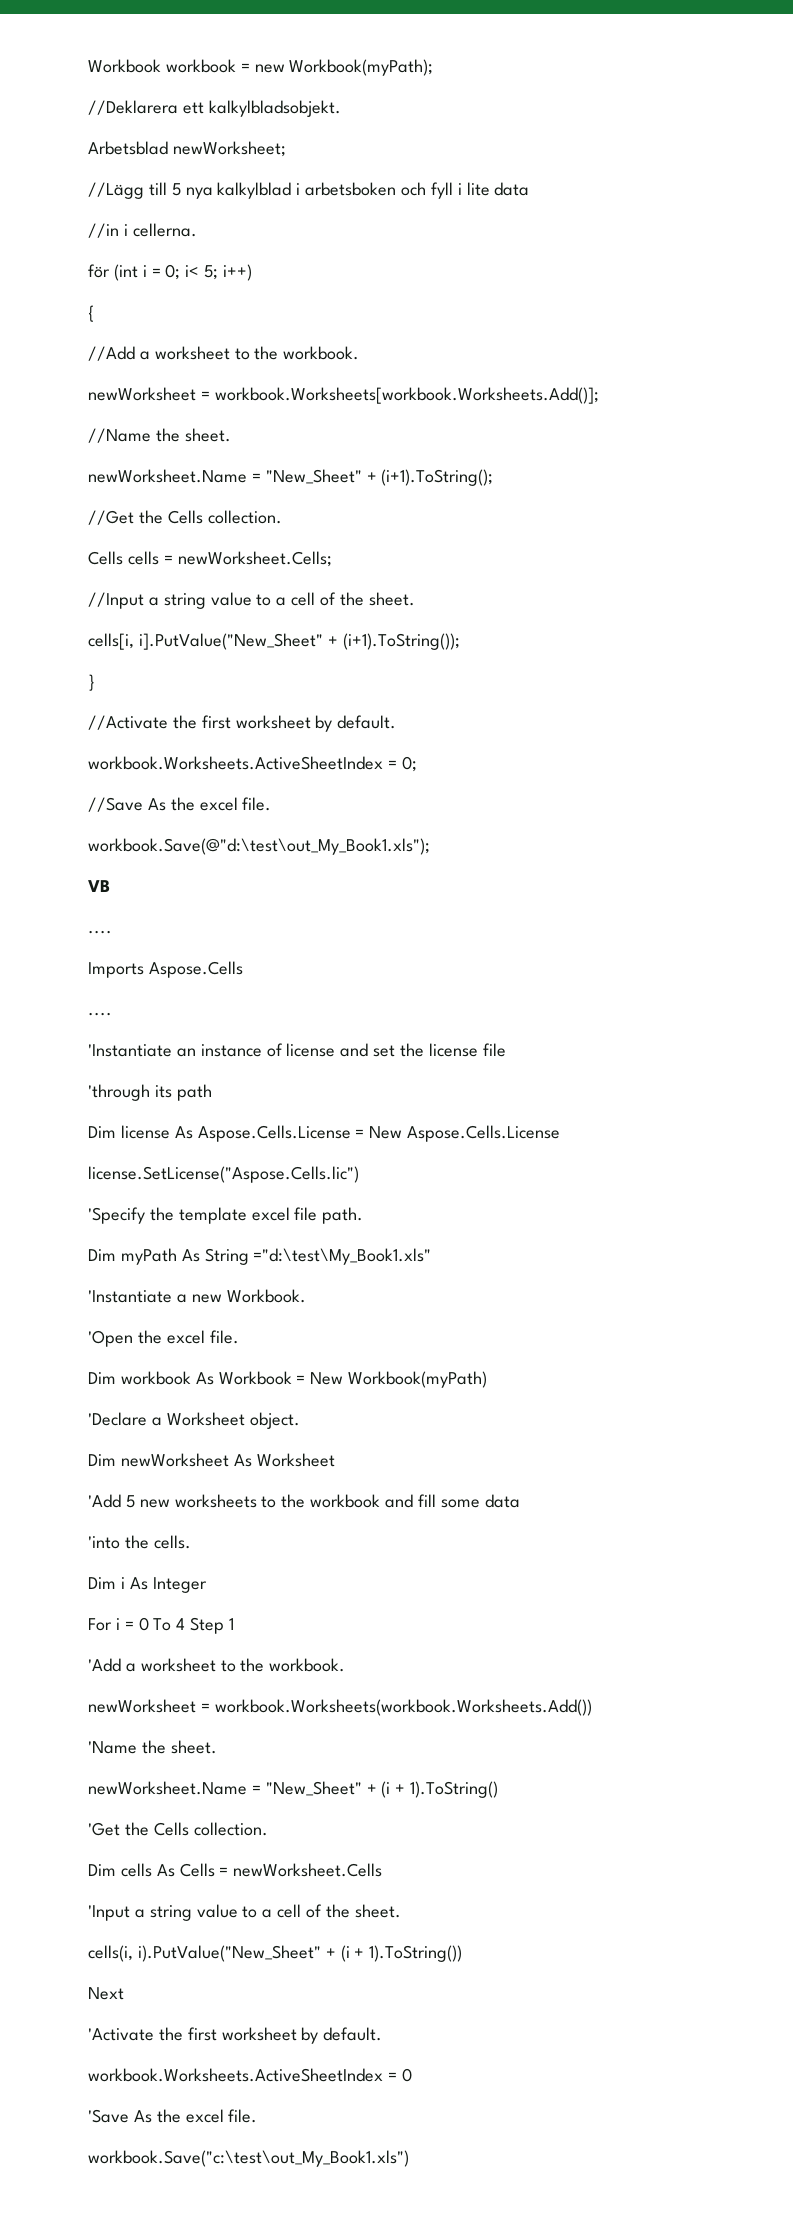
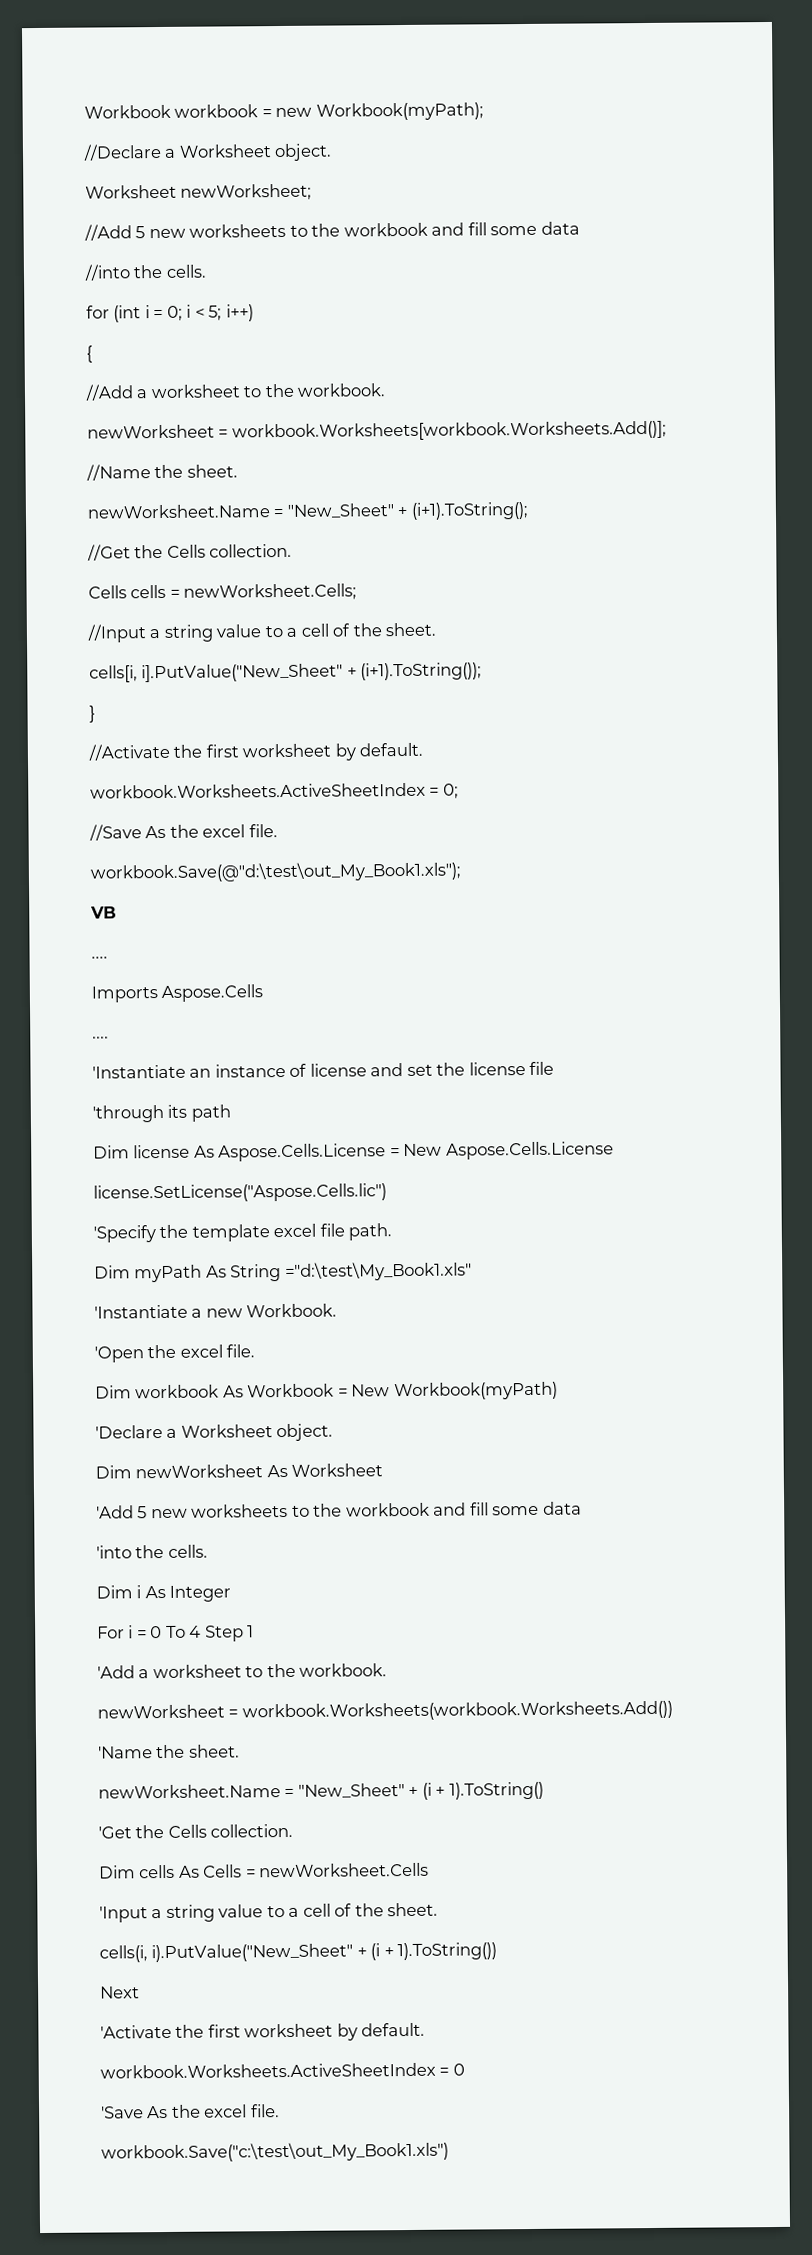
[88,100,341,117] [88,141,286,157] [88,182,530,199] [88,223,197,238] [88,264,110,278] //Deklarera ett kalkylbladsobjekt. // Arbetsblad newWorksheet; // //Lägg till 5 nya kalkylblad i arbetsboken och fyll i lite data // //in i cellerna. // för -> [83,143,333,162] [85,183,313,201] [84,221,580,241] [84,264,207,281] [86,305,110,319] //Declare a Worksheet object. // Worksheet newWorksheet; // //Add 5 new worksheets to the workbook and fill some data // //into the cells. // for
[185,265,200,277] i< -> [186,304,205,318] i <

